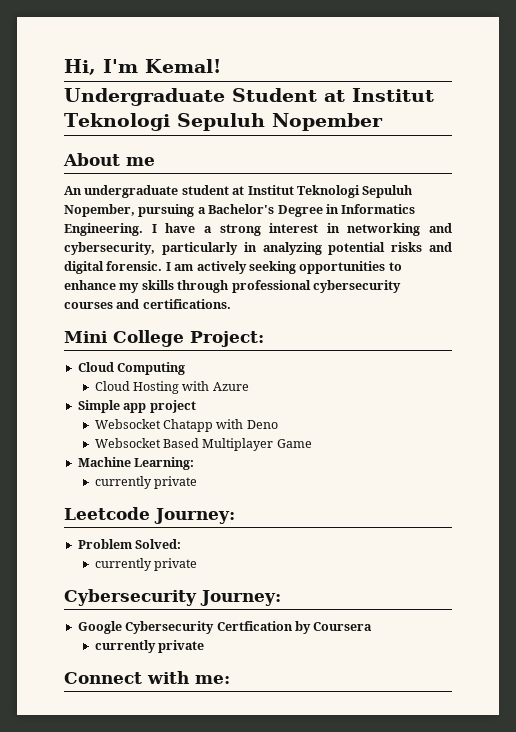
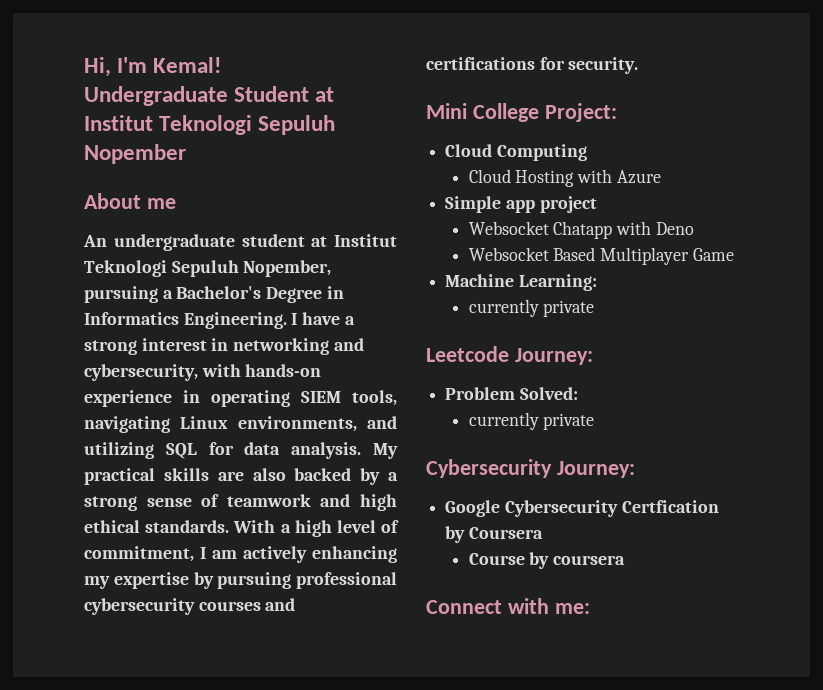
[161,242,452,255] [64,261,402,274] [64,280,230,293] particularly in analyzing potential risks and digital forensic. I am actively seeking opportunities to enhance my skills through -> [201,364,322,377] [84,390,397,407] [84,416,397,433] [84,442,399,459] [84,468,398,485] [84,494,397,511] [84,520,399,537] [84,546,397,563] [84,572,292,589] with hands-on experience in operating SIEM tools, navigating Linux environments, and utilizing SQL for data analysis. My practical skills are also backed by a strong sense of teamwork and high ethical standards. With a high level of commitment, I am actively enhancing my expertise by pursuing
[142,299,231,309] certifications. -> [426,57,639,74] certifications for security.
[94,640,205,653] currently private -> [468,552,626,569] Course by coursera

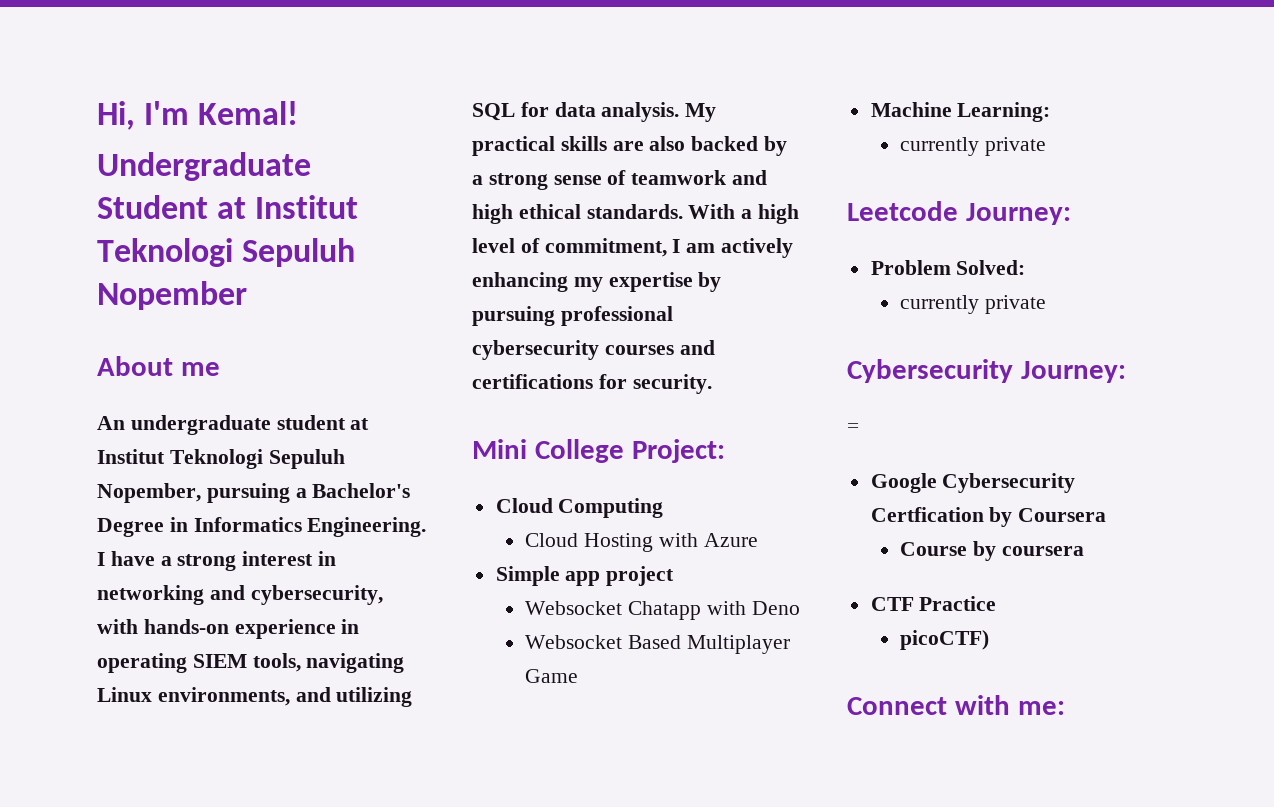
(635, 469) none -> [847,423,859,433] // =
(626, 560) none -> [870,596,997,611] [900,630,990,650] // CTF Practice // picoCTF)

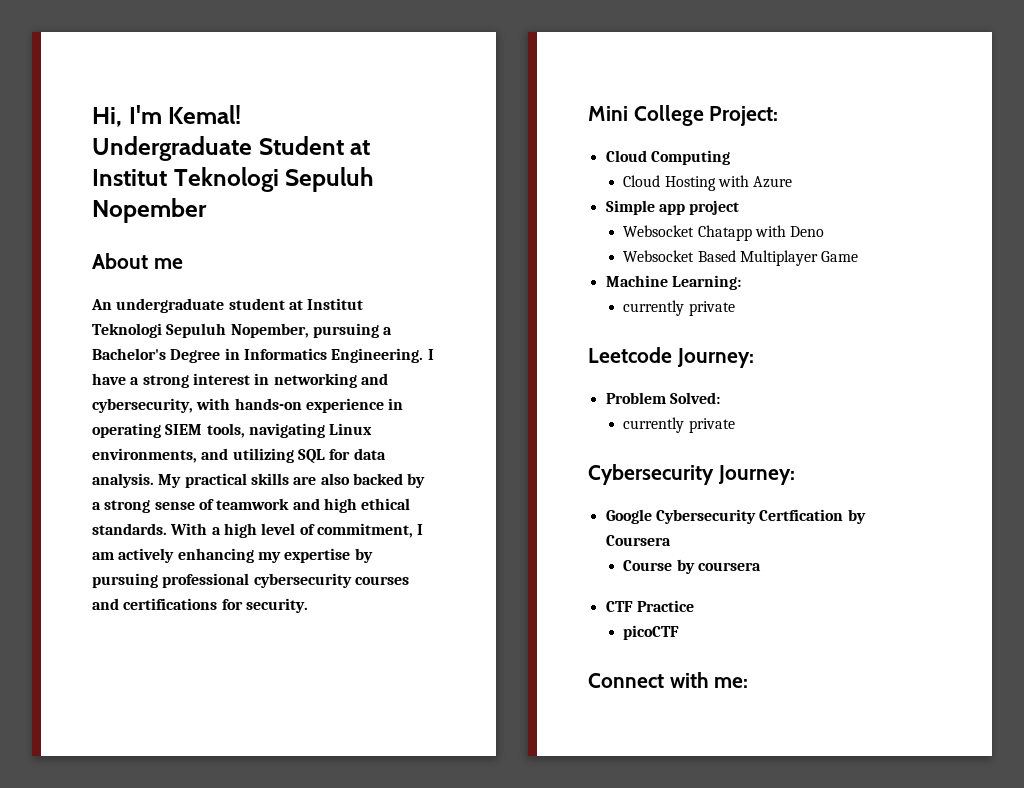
[847,423,859,433] // = -> (795, 475) none
[900,630,990,650] picoCTF) -> [623,625,680,640] picoCTF

